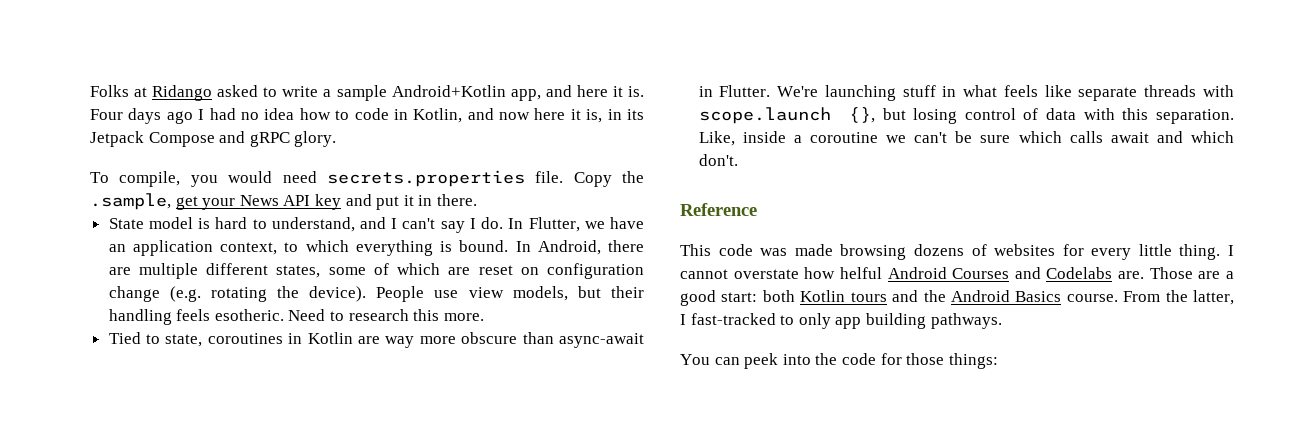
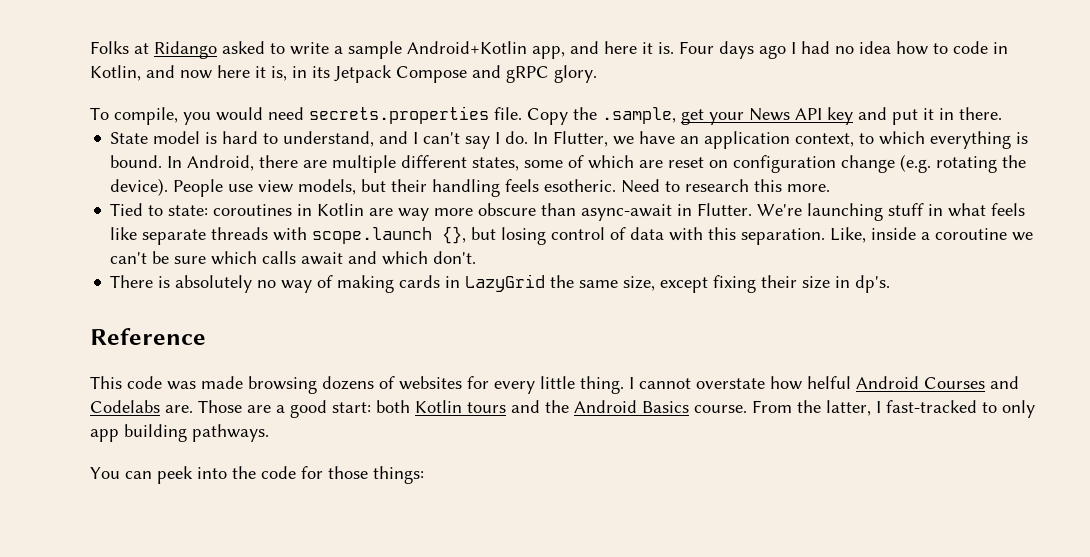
[165,334,203,347] state, -> [168,205,209,216] state:
(738, 160) none -> [110,274,891,293] // There is absolutely no way of making cards in LazyGrid the same size, except fixing their size in dp's.

